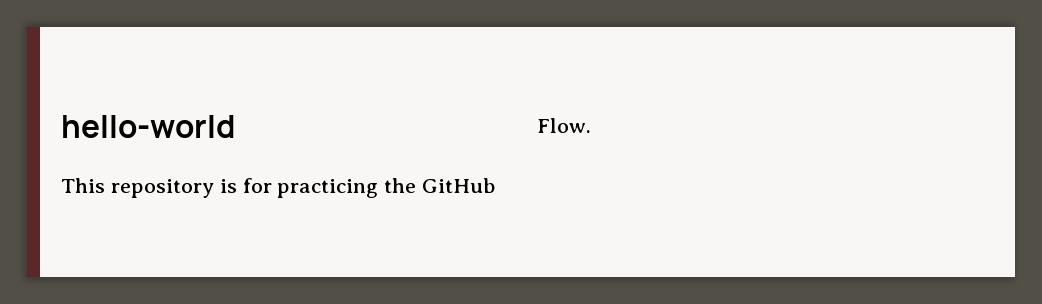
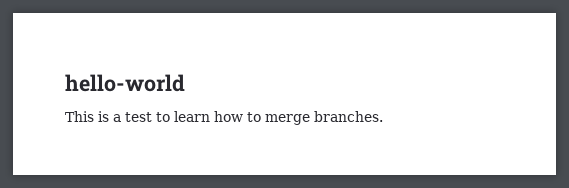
[110,178,495,198] [537,118,591,133] repository is for practicing the GitHub Flow. -> [98,111,383,125] is a test to learn how to merge branches.

